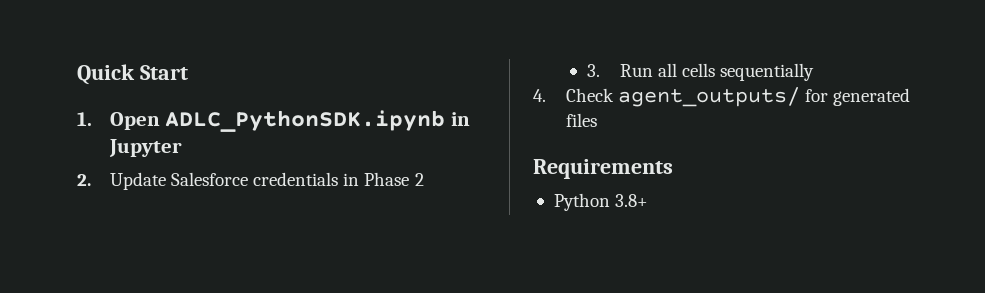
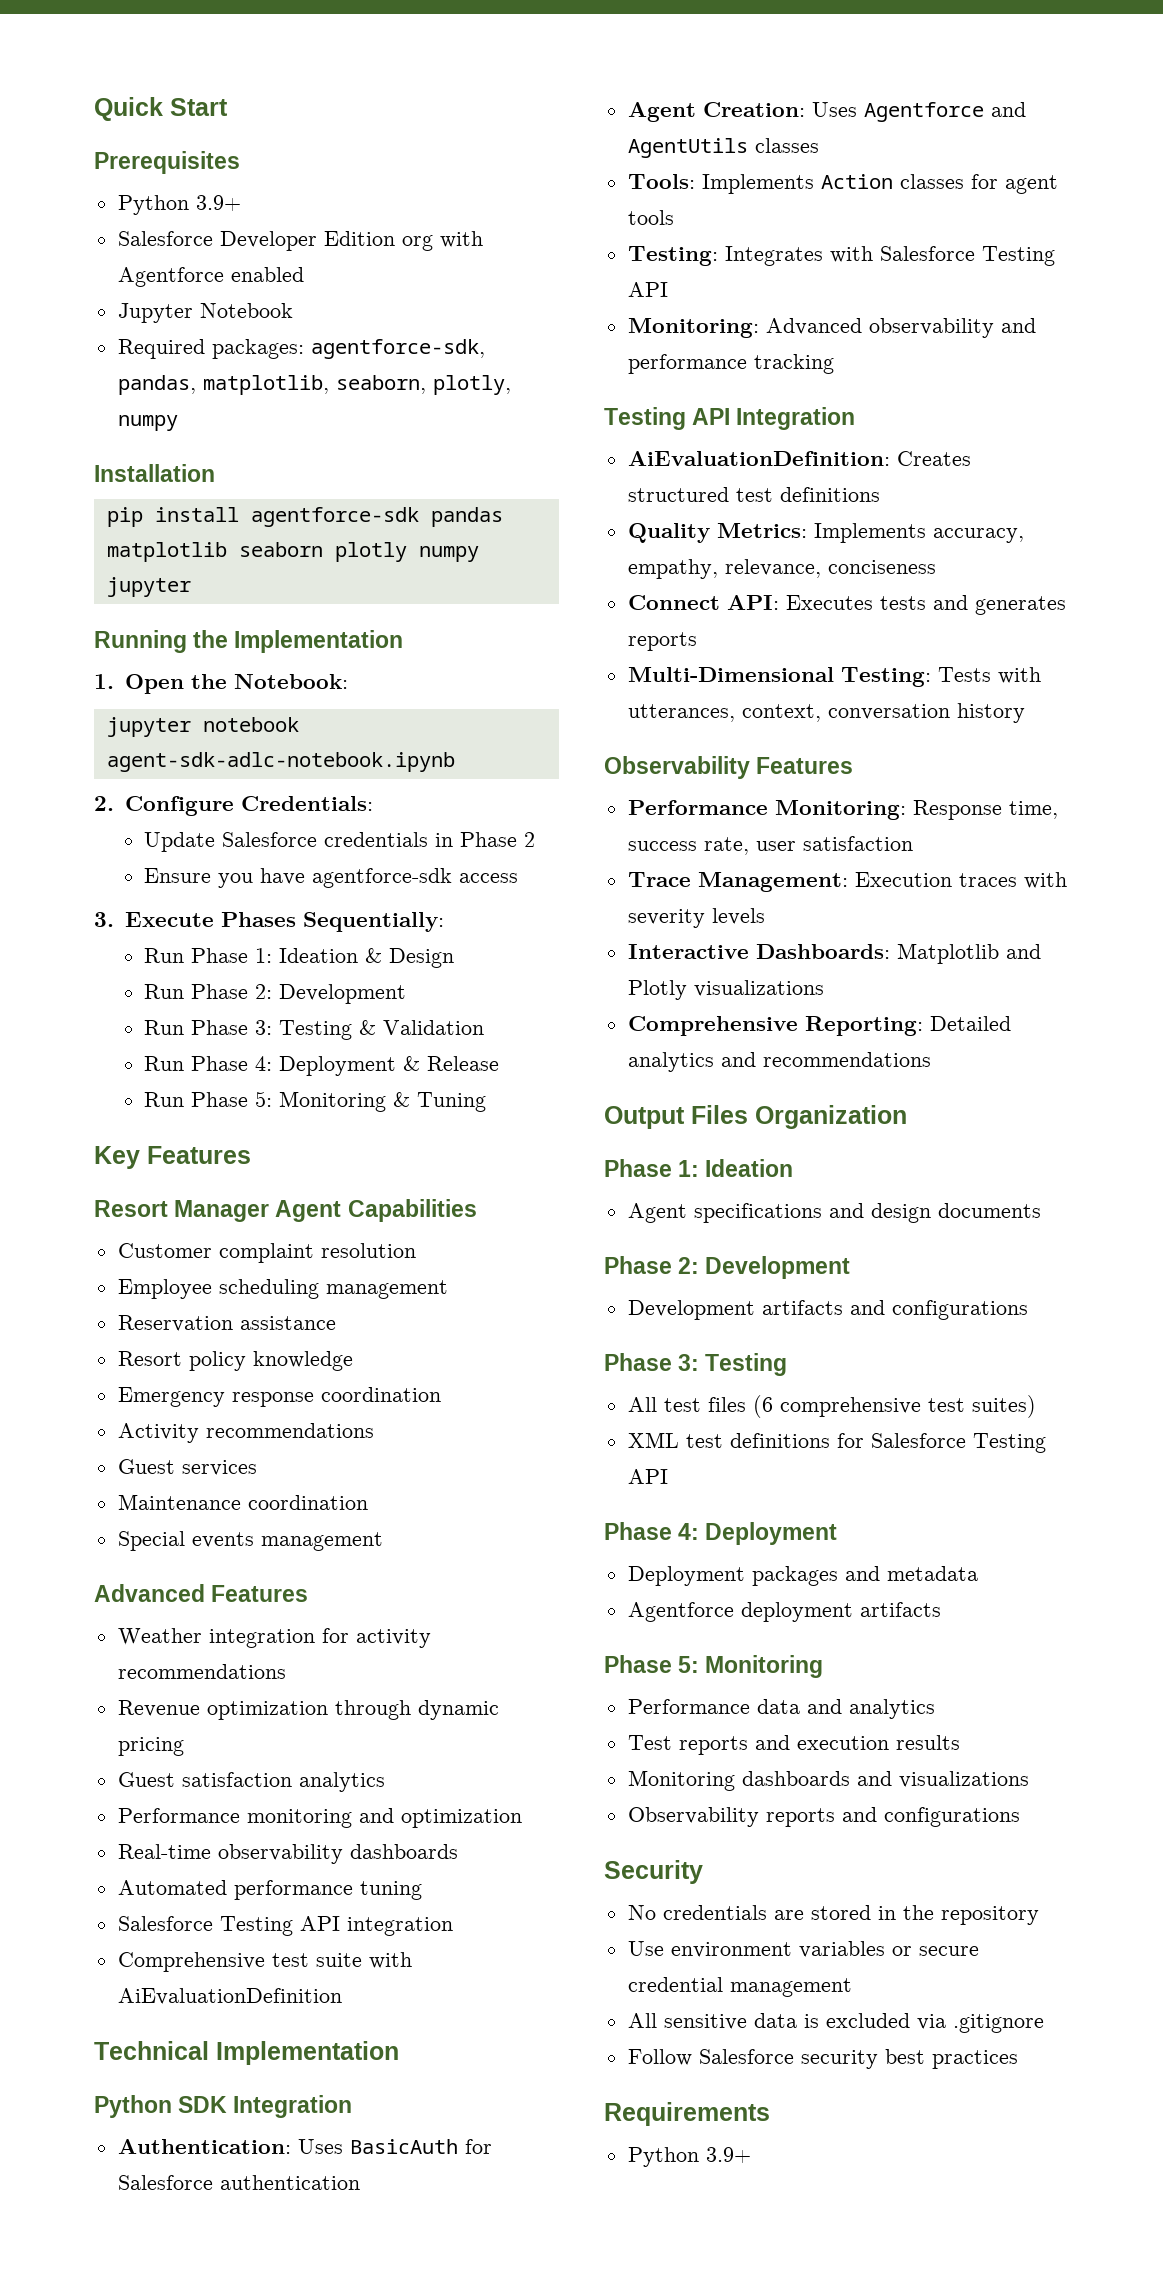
[77,110,470,132] [108,139,182,157] 1. Open ADLC_PythonSDK.ipynb in Jupyter -> [94,151,240,174] [117,195,241,215] [117,231,483,251] [117,267,304,287] [117,303,293,323] [117,339,485,359] [117,375,511,395] [117,415,178,431] [94,464,215,482] [106,507,503,527] [106,542,479,562] [106,577,191,597] [94,630,404,653] [94,674,348,694] [106,717,299,737] [106,752,455,772] Prerequisites // Python 3.9+ // Salesforce Developer Edition org with Agentforce enabled // Jupyter Notebook // Required packages: agentforce-sdk, pandas, matplotlib, seaborn, plotly, numpy // Installation // pip install agentforce-sdk pandas matplotlib seaborn plotly numpy jupyter // Running the Implementation // 1. Open the Notebook: // jupyter notebook agent-sdk-adlc-notebook.ipynb
(91, 180) none -> [124,796,373,816] Configure Credentials: //
[586,63,815,81] [533,87,911,107] [565,113,597,127] 3. Run all cells sequentially // 4. Check agent_outputs/ for generated files -> [144,868,519,888] [94,912,444,932] [144,948,455,968] [144,984,407,1004] [144,1020,485,1040] [144,1056,500,1076] [144,1091,487,1112] [94,1146,251,1169] [94,1199,477,1222] [117,1243,416,1263] [117,1279,448,1299] [117,1315,336,1332] [117,1351,353,1371] [117,1387,441,1407] [117,1423,374,1443] [117,1459,257,1476] [117,1494,368,1510] [117,1531,383,1551] [94,1584,309,1602] [117,1628,431,1648] [117,1664,286,1679] [117,1700,499,1720] [117,1737,184,1756] [117,1772,385,1792] [117,1808,522,1828] [117,1844,458,1864] [117,1880,422,1900] [117,1916,453,1936] [117,1952,412,1972] [117,1988,342,2005] [94,2041,399,2065] [94,2095,353,2118] [117,2139,492,2154] [117,2175,360,2190] [627,102,1026,122] [627,138,819,158] [627,174,1058,194] [627,210,674,225] [627,246,1055,266] [627,282,668,297] [627,318,1036,338] [627,354,834,374] [604,407,856,430] [627,451,971,466] [627,487,880,502] [627,523,1024,543] [627,559,936,579] [627,595,1066,615] [627,632,697,651] [627,667,1041,687] [627,703,1025,723] [604,756,854,779] [627,800,1058,820] [627,836,913,855] [627,872,1067,892] [627,908,765,928] [627,943,1041,964] [627,980,824,1000] [627,1016,1011,1036] [627,1052,931,1072] [604,1105,907,1129] [604,1159,794,1177] [627,1203,1041,1223] [604,1256,851,1279] [627,1300,1028,1320] [604,1353,788,1376] [627,1395,1036,1418] [627,1432,1046,1453] [627,1469,668,1484] [604,1522,838,1545] [627,1566,978,1586] [627,1602,941,1622] [604,1655,824,1678] [627,1699,935,1719] [627,1735,960,1755] [627,1770,1029,1791] [627,1807,1020,1827] [604,1860,703,1884] [627,1905,1039,1925] [627,1941,979,1958] [627,1977,852,1997] [627,2013,1044,2033] [627,2049,1018,2069] Ensure you have agentforce-sdk access // 3. Execute Phases Sequentially: // Run Phase 1: Ideation & Design // Run Phase 2: Development // Run Phase 3: Testing & Validation // Run Phase 4: Deployment & Release // Run Phase 5: Monitoring & Tuning // Key Features // Resort Manager Agent Capabilities // Customer complaint resolution // Employee scheduling management // Reservation assistance // Resort policy knowledge // Emergency response coordination // Activity recommendations // Guest services // Maintenance coordination // Special events management // Advanced Features // Weather integration for activity recommendations // Revenue optimization through dynamic pricing // Guest satisfaction analytics // Performance monitoring and optimization // Real-time observability dashboards // Automated performance tuning // Salesforce Testing API integration // Comprehensive test suite with AiEvaluationDefinition // Technical Implementation // Python SDK Integration // Authentication: Uses BasicAuth for Salesforce authentication // Agent Creation: Uses Agentforce and AgentUtils classes // Tools: Implements Action classes for agent tools // Testing: Integrates with Salesforce Testing API // Monitoring: Advanced observability and performance tracking // Testing API Integration // AiEvaluationDefinition: Creates structured test definitions // Quality Metrics: Implements accuracy, empathy, relevance, conciseness // Connect API: Executes tests and generates reports // Multi-Dimensional Testing: Tests with utterances, context, conversation history // Observability Features // Performance Monitoring: Response time, success rate, user satisfaction // Trace Management: Execution traces with severity levels // Interactive Dashboards: Matplotlib and Plotly visualizations // Comprehensive Reporting: Detailed analytics and recommendations // Output Files Organization // Phase 1: Ideation // Agent specifications and design documents // Phase 2: Development // Development artifacts and configurations // Phase 3: Testing // All test files (6 comprehensive test suites) // XML test definitions for Salesforce Testing API // Phase 4: Deployment // Deployment packages and metadata // Agentforce deployment artifacts // Phase 5: Monitoring // Performance data and analytics // Test reports and execution results // Monitoring dashboards and visualizations // Observability reports and configurations // Security // No credentials are stored in the repository // Use environment variables or secure credential management // All sensitive data is excluded via .gitignore // Follow Salesforce security best practices
[615,194,649,207] 3.8+ -> [705,2147,751,2163] 3.9+

